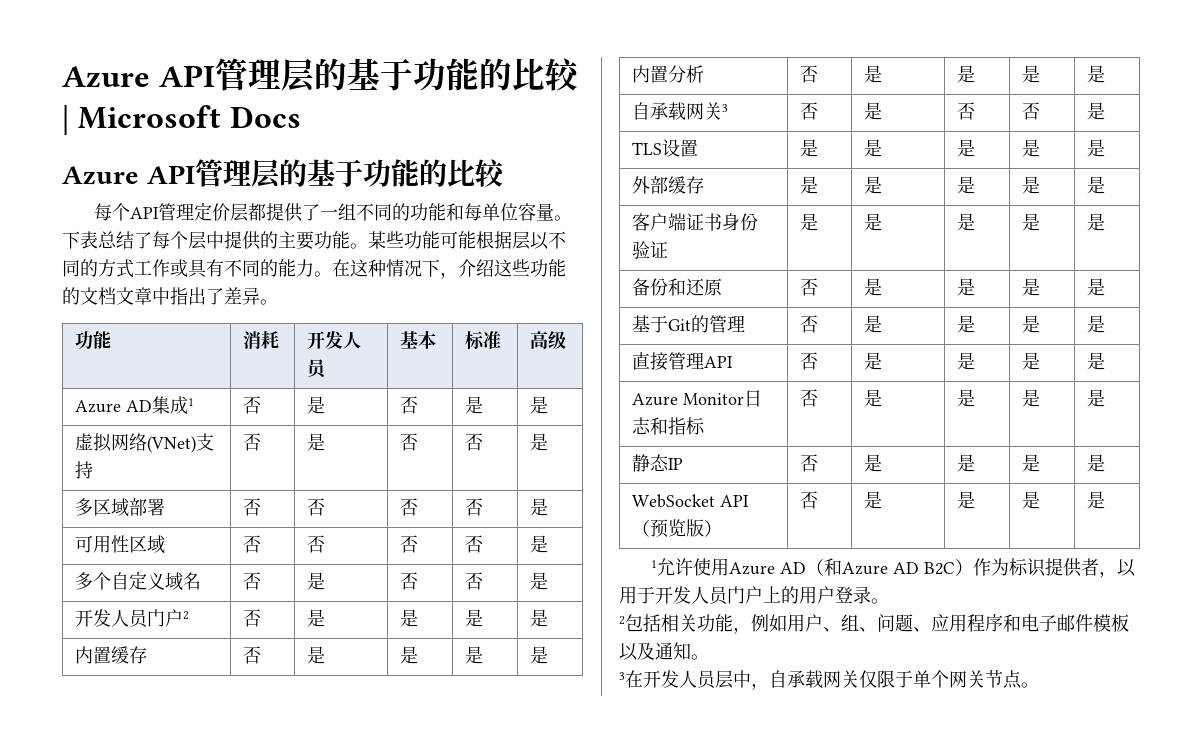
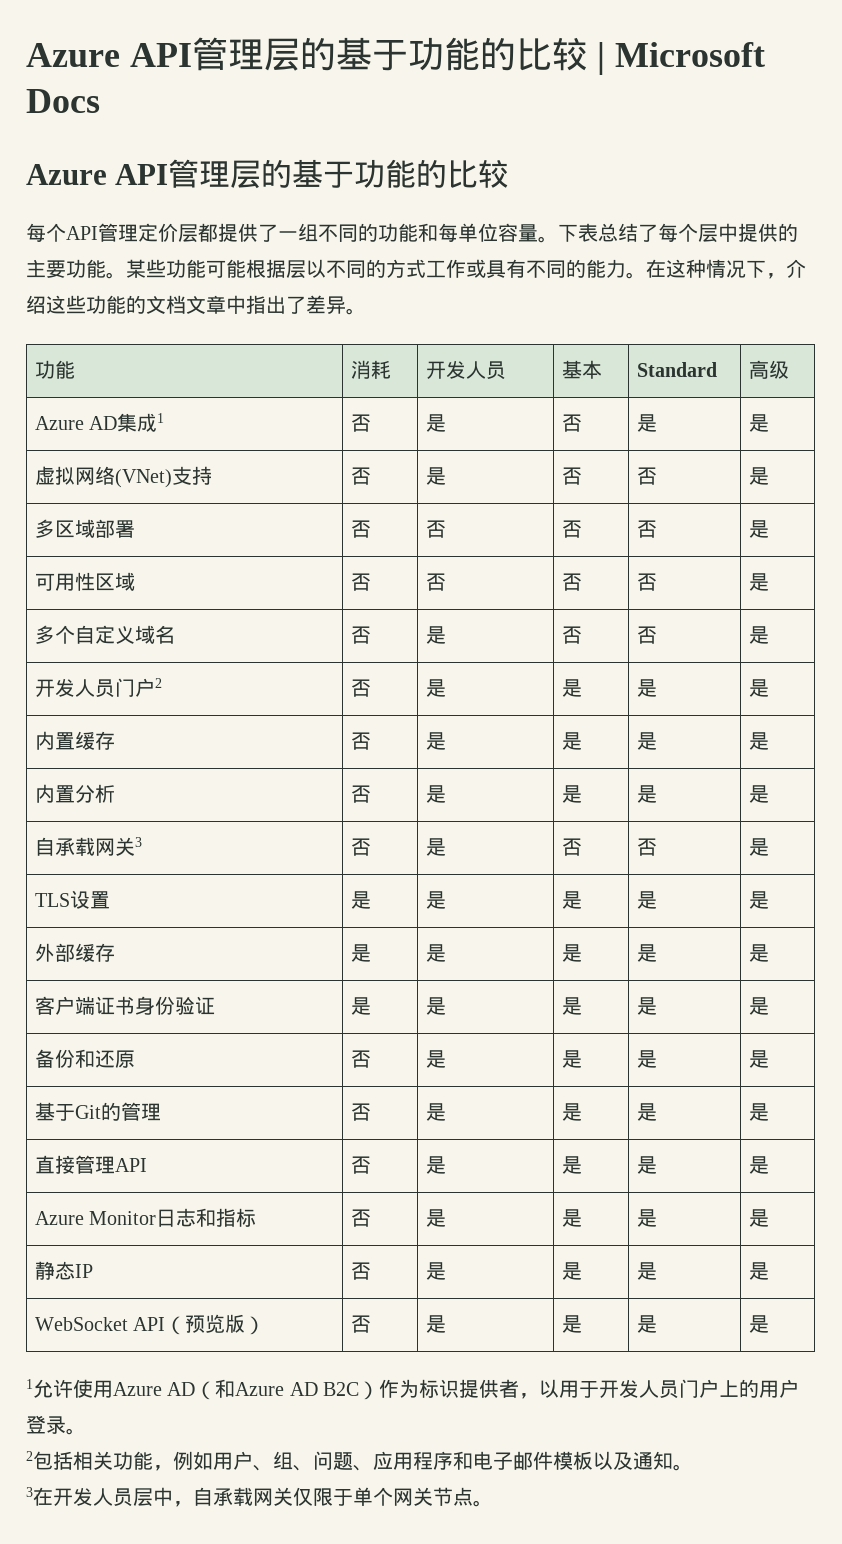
[465,331,502,350] 标准 -> [636,362,717,377] Standard

